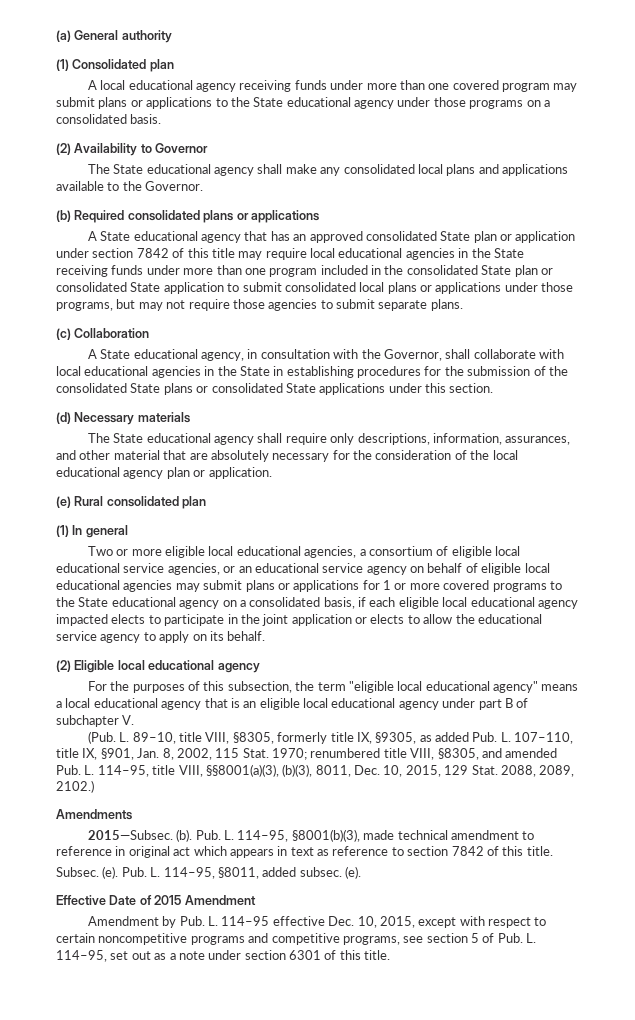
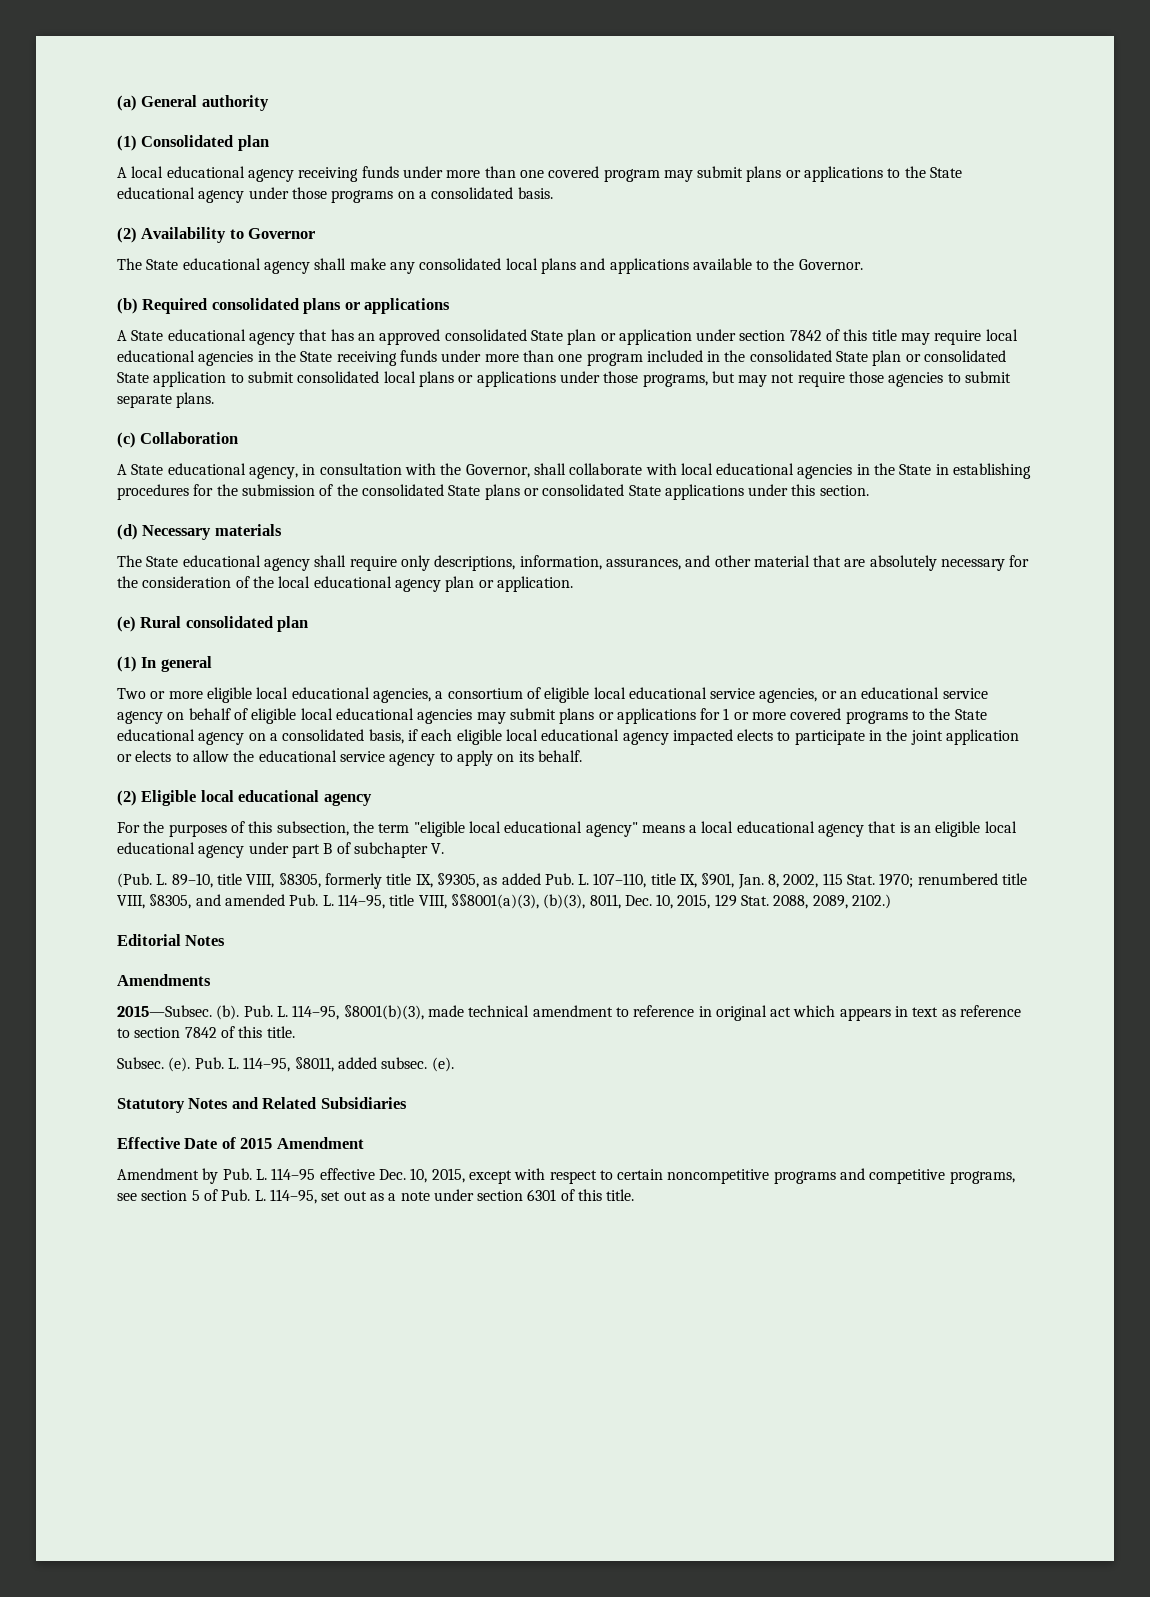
(94, 786) none -> [117,934,226,946] // Editorial Notes
(361, 872) none -> [117,1097,407,1113] // Statutory Notes and Related Subsidiaries

